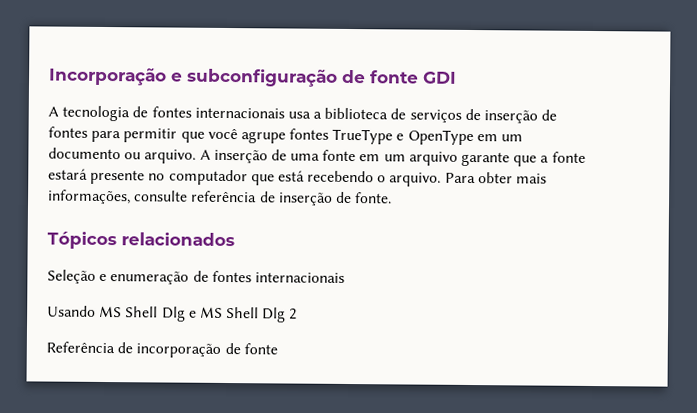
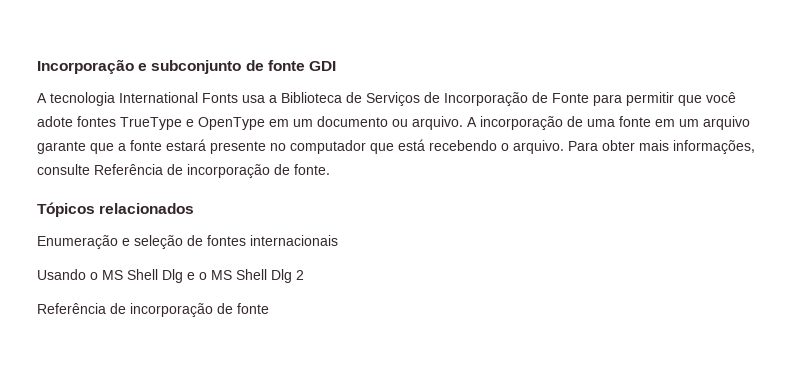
[186,68,338,87] subconfiguração -> [151,60,242,74] subconjunto
[132,106,558,124] [48,126,88,138] de fontes internacionais usa a biblioteca de serviços de inserção de fontes -> [119,92,589,106] International Fonts usa a Biblioteca de Serviços de Incorporação de Fonte
[240,131,286,144] agrupe -> [37,116,73,127] adote
[213,148,268,164] inserção -> [480,116,563,130] incorporação
[191,190,333,206] referência de inserção -> [94,164,270,178] Referência de incorporação
[47,269,190,285] Seleção e enumeração -> [37,235,183,249] Enumeração e seleção
(96, 311) none -> [90,272,98,280] o
(197, 314) none -> [199,272,207,280] o

